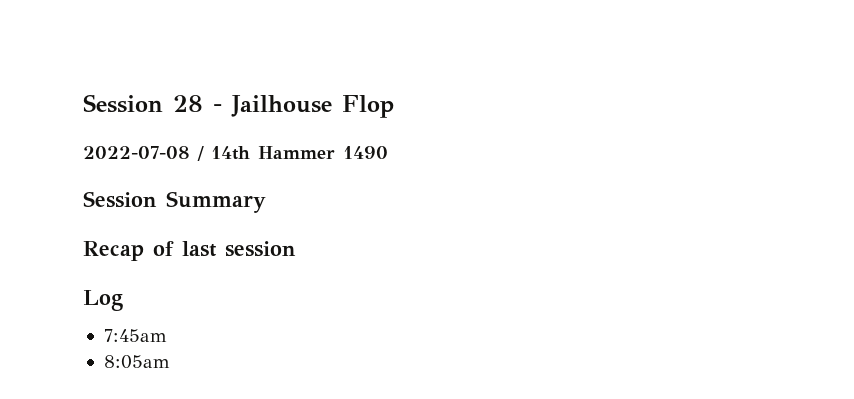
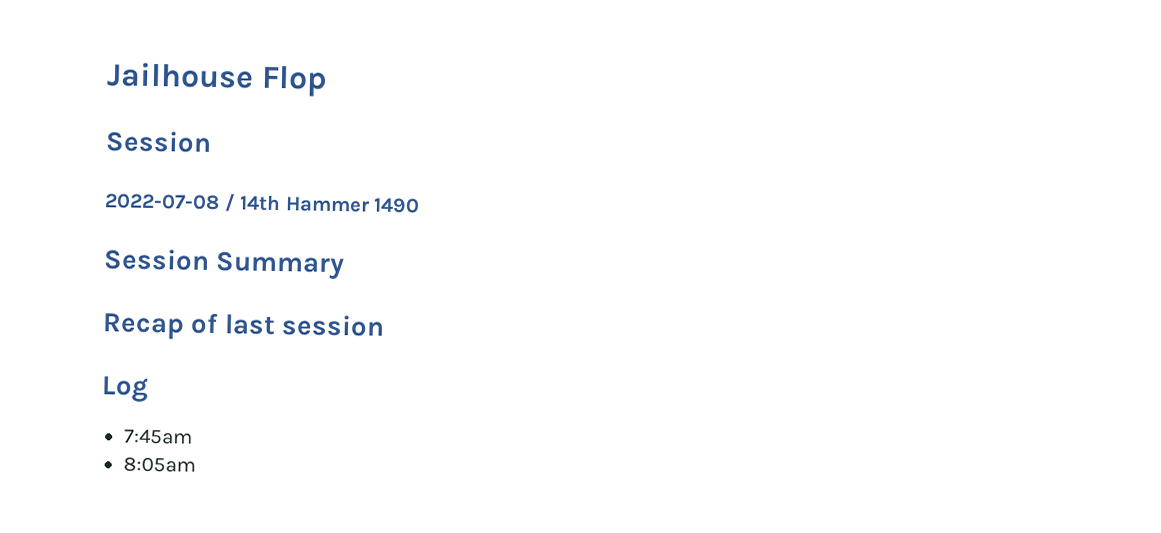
[83,94,222,113] Session 28 - -> (106, 75) none
(394, 106) none -> [105,130,212,153] // Session

